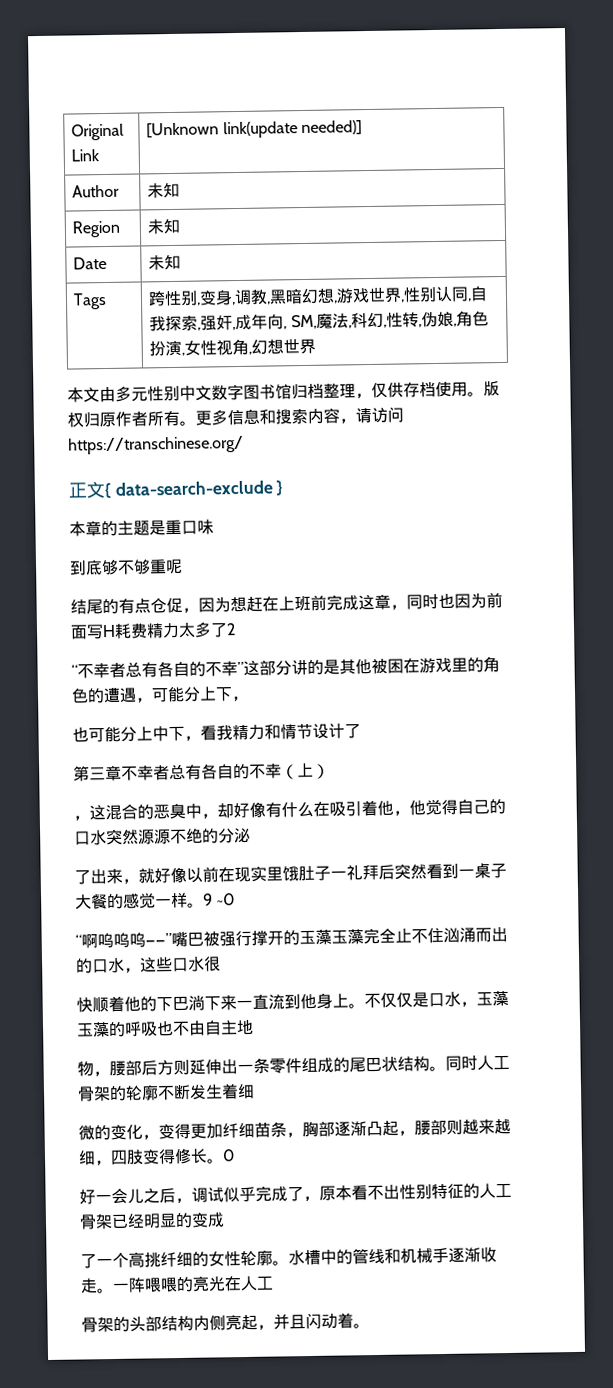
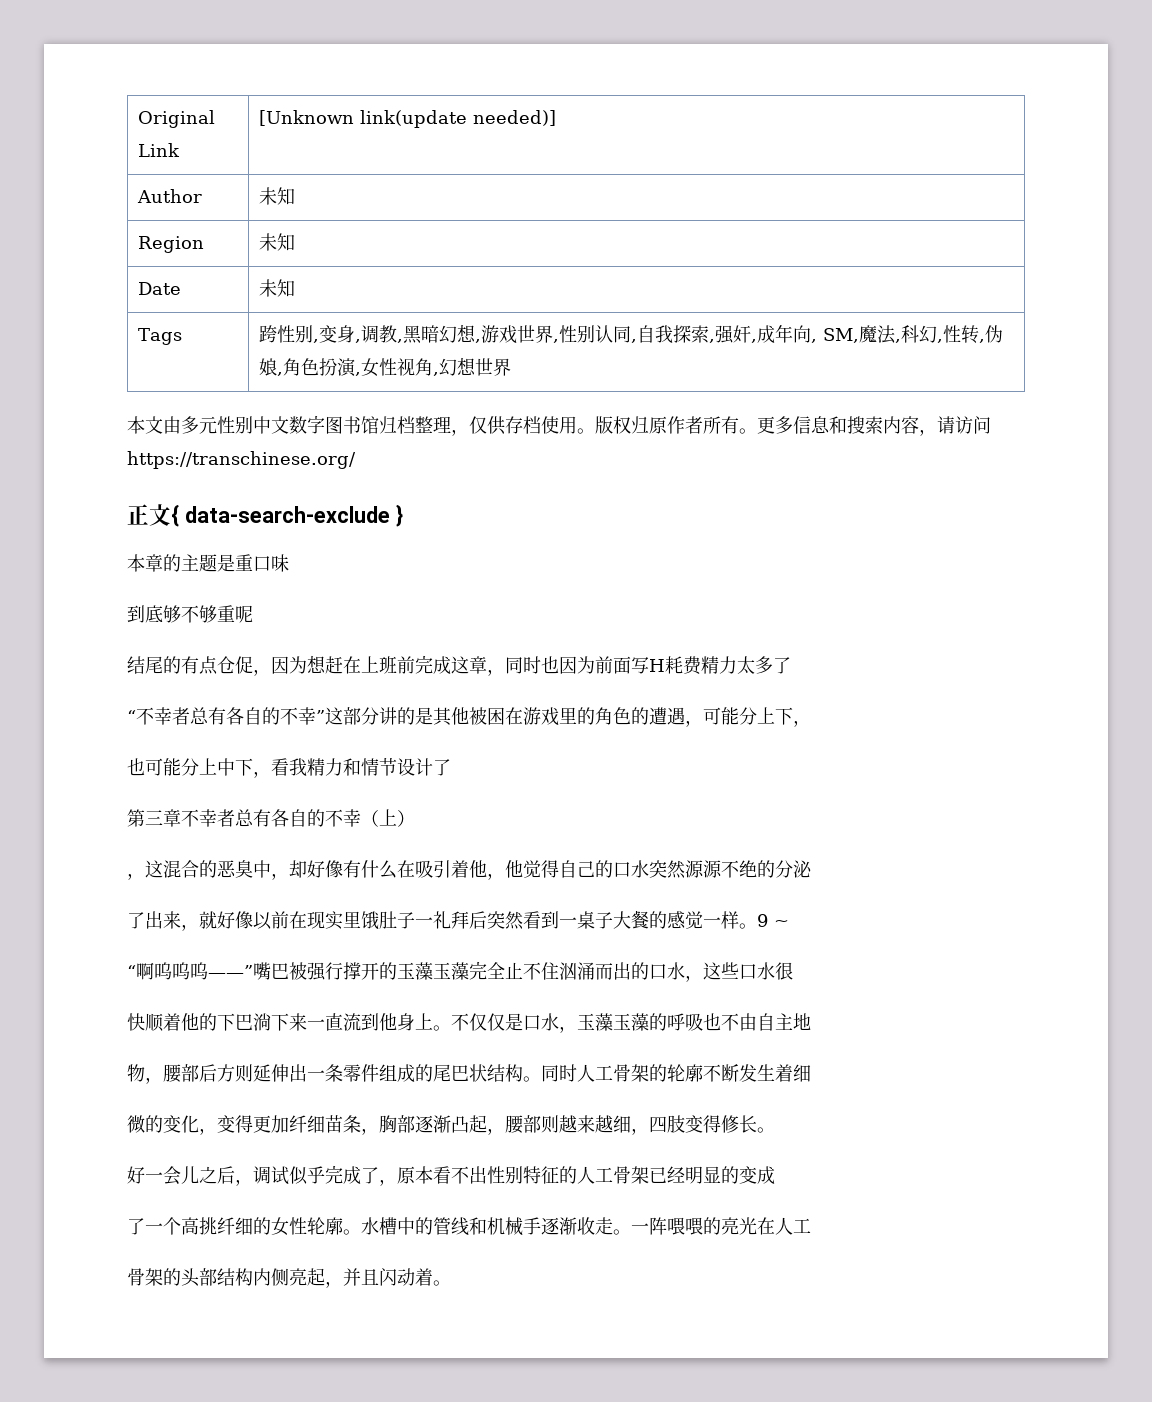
[226,623,236,636] 2 -> (791, 665) none
[216,893,236,906] ~0 -> [774,919,789,927] ~
[222,1149,235,1162] 0 -> (775, 1130) none

